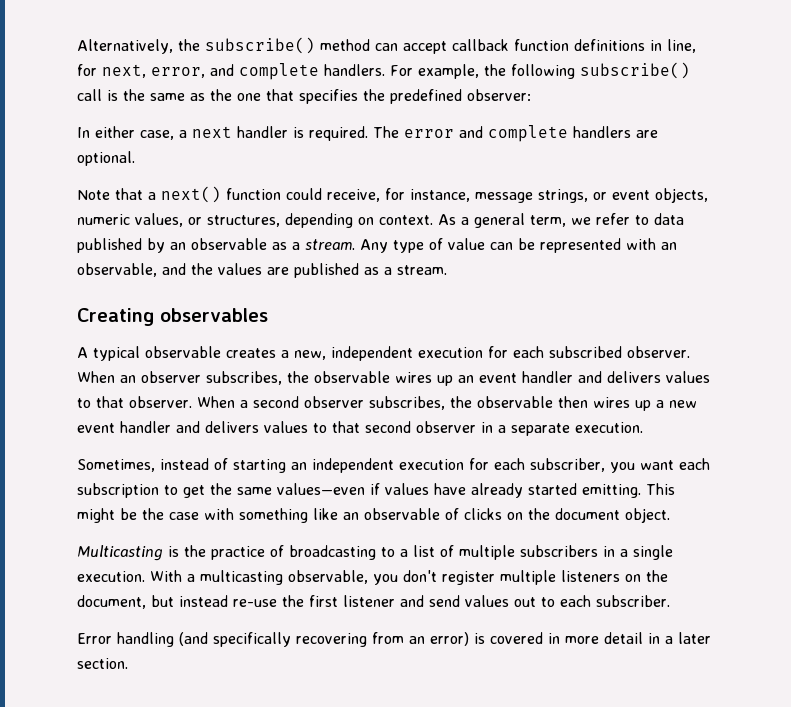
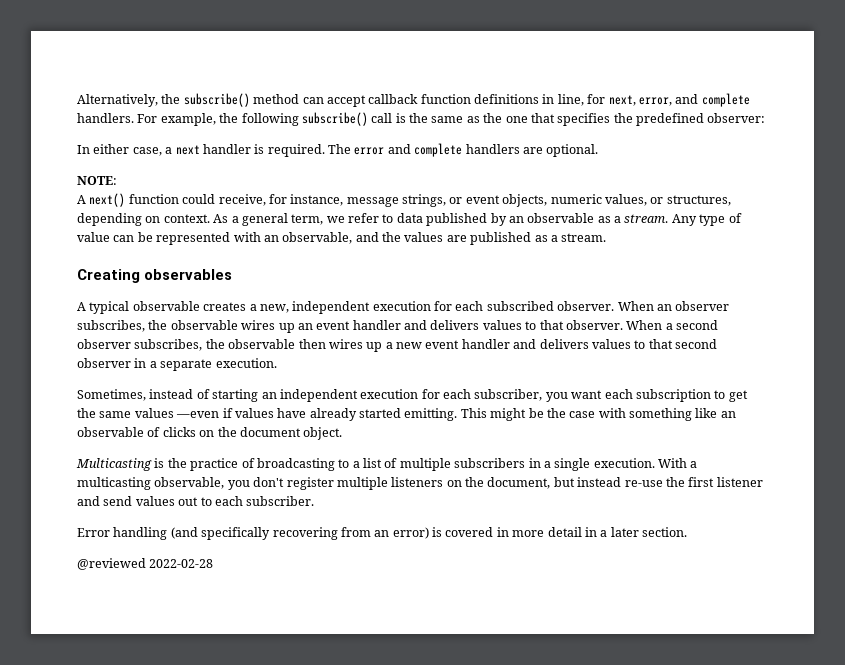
[77,188,156,200] Note that a -> [77,176,117,185] [77,195,86,204] NOTE: // A
[277,483,365,495] values—even -> [134,408,220,418] values —even
(128, 663) none -> [77,558,214,570] // @reviewed 2022-02-28

